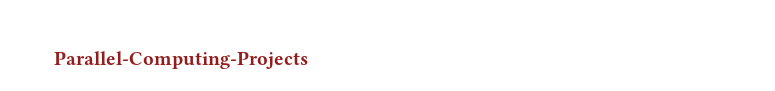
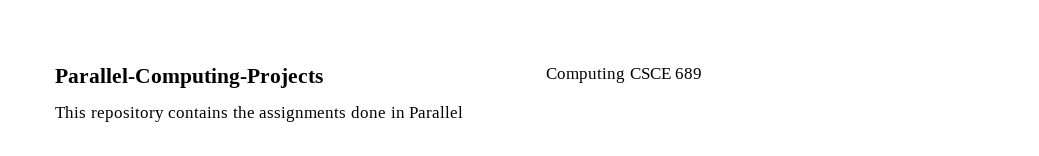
(308, 60) none -> [55,106,464,122] [546,68,703,83] // This repository contains the assignments done in Parallel Computing CSCE 689

